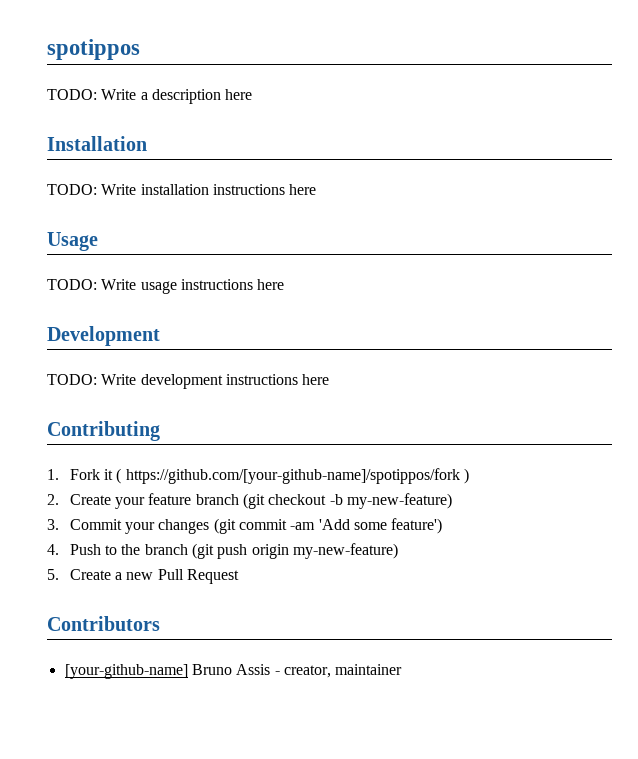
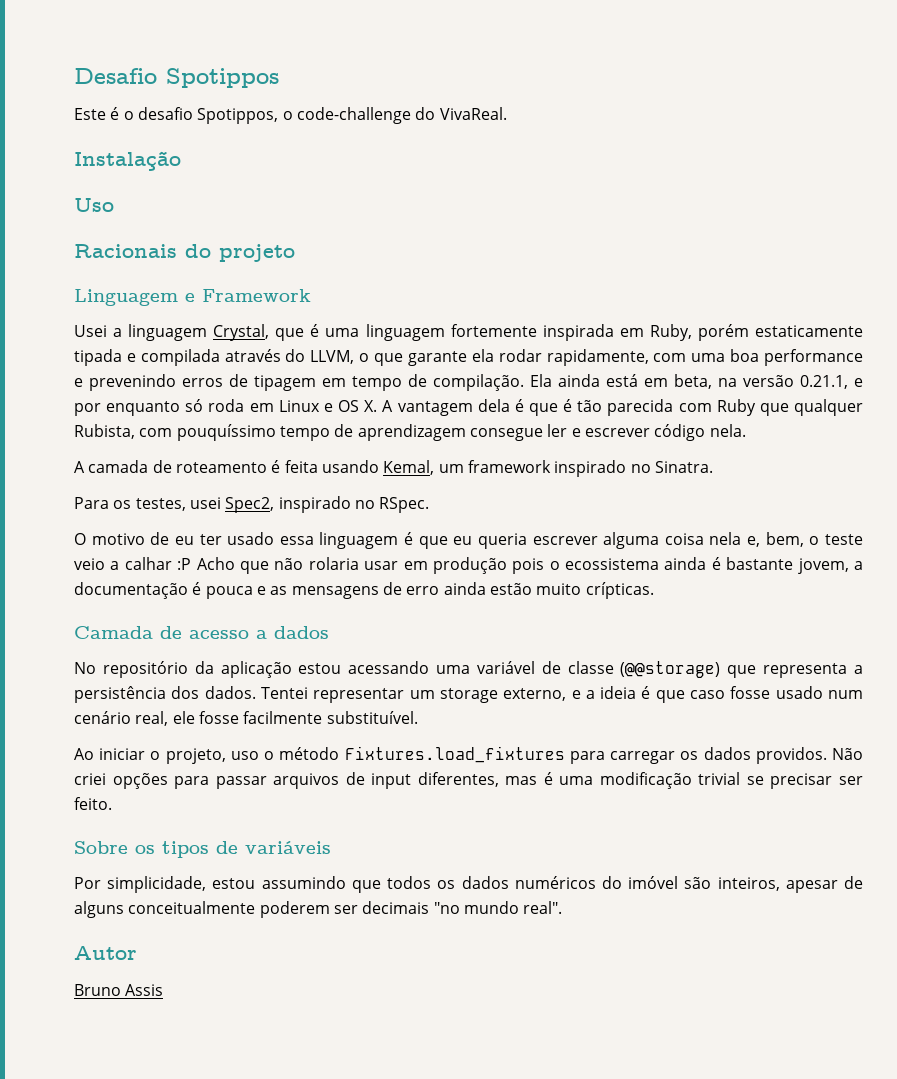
[47,39,140,60] [47,89,253,104] [47,136,147,151] [47,184,317,195] [47,232,98,251] [47,279,285,294] [47,326,160,346] [47,374,330,389] [47,421,160,441] [47,468,469,484] [47,493,452,509] [47,518,443,534] [47,543,398,559] [47,569,239,584] [47,616,160,631] [64,664,403,679] spotippos // TODO: Write a description here // Installation // TODO: Write installation instructions here // Usage // TODO: Write usage instructions here // Development // TODO: Write development instructions here // Contributing // 1. Fork it ( https://github.com/[your-github-name]/spotippos/fork ) // 2. Create your feature branch (git checkout -b my-new-feature) // 3. Commit your changes (git commit -am 'Add some feature') // 4. Push to the branch (git push origin my-new-feature) // 5. Create a new Pull Request // Contributors // [your-github-name] Bruno Assis - creator, maintainer -> [74,68,279,88] [74,107,507,124] [74,151,181,171] [74,198,114,212] [74,244,295,262] [74,289,311,306] [74,324,864,341] [74,349,864,366] [74,374,863,391] [74,399,863,416] [74,424,746,441] [74,460,713,477] [74,496,430,513] [74,532,864,549] [74,557,864,574] [74,582,654,599] [74,626,329,639] [74,661,863,678] [74,686,863,703] [74,711,418,726] [74,746,864,764] [74,772,863,789] [74,797,112,810] [74,841,331,858] [74,876,863,893] [74,901,563,918] [74,946,137,960] [74,984,164,996] Desafio Spotippos // Este é o desafio Spotippos, o code-challenge do VivaReal. // Instalação // Uso // Racionais do projeto // Linguagem e Framework // Usei a linguagem Crystal, que é uma linguagem fortemente inspirada em Ruby, porém estaticamente tipada e compilada através do LLVM, o que garante ela rodar rapidamente, com uma boa performance e prevenindo erros de tipagem em tempo de compilação. Ela ainda está em beta, na versão 0.21.1, e por enquanto só roda em Linux e OS X. A vantagem dela é que é tão parecida com Ruby que qualquer Rubista, com pouquíssimo tempo de aprendizagem consegue ler e escrever código nela. // A camada de roteamento é feita usando Kemal, um framework inspirado no Sinatra. // Para os testes, usei Spec2, inspirado no RSpec. // O motivo de eu ter usado essa linguagem é que eu queria escrever alguma coisa nela e, bem, o teste veio a calhar :P Acho que não rolaria usar em produção pois o ecossistema ainda é bastante jovem, a documentação é pouca e as mensagens de erro ainda estão muito crípticas. // Camada de acesso a dados // No repositório da aplicação estou acessando uma variável de classe (@@storage) que representa a persistência dos dados. Tentei representar um storage externo, e a ideia é que caso fosse usado num cenário real, ele fosse facilmente substituível. // Ao iniciar o projeto, uso o método Fixtures.load_fixtures para carregar os dados providos. Não criei opções para passar arquivos de input diferentes, mas é uma modificação trivial se precisar ser feito. // Sobre os tipos de variáveis // Por simplicidade, estou assumindo que todos os dados numéricos do imóvel são inteiros, apesar de alguns conceitualmente poderem ser decimais "no mundo real". // Autor // Bruno Assis

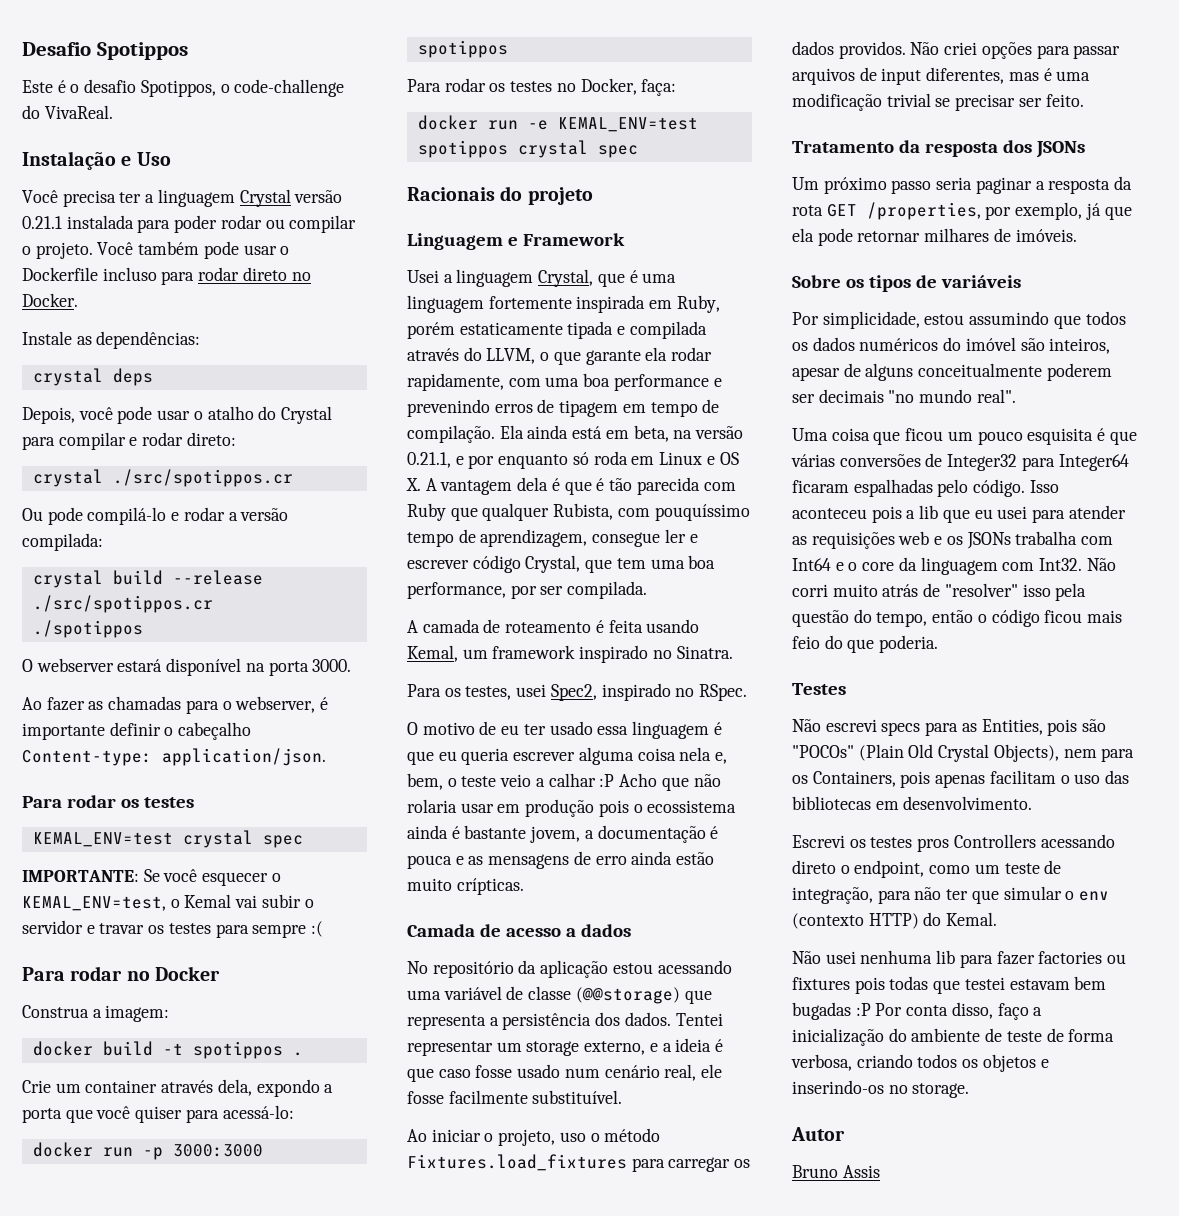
[74,198,114,212] // Uso -> [121,152,171,166] [22,189,343,207] [22,215,357,233] [22,241,290,259] [22,267,311,285] [22,293,78,307] [22,331,201,349] [32,368,153,386] [22,406,333,424] [22,432,236,450] [32,469,293,487] [22,507,289,525] [22,533,103,551] [32,570,263,588] [32,595,213,613] [32,620,143,638] [22,658,352,676] [22,696,329,714] [22,722,252,740] [22,748,326,766] [22,795,194,808] [32,830,303,848] [22,869,281,886] [22,894,314,911] [22,920,324,938] [22,966,220,981] [22,1005,170,1022] [32,1041,303,1059] [22,1079,334,1097] [22,1105,294,1123] [32,1142,263,1160] [417,40,508,58] [407,78,677,96] [417,115,698,132] [417,140,638,158] e Uso // Você precisa ter a linguagem Crystal versão 0.21.1 instalada para poder rodar ou compilar o projeto. Você também pode usar o Dockerfile incluso para rodar direto no Docker. // Instale as dependências: // crystal deps // Depois, você pode usar o atalho do Crystal para compilar e rodar direto: // crystal ./src/spotippos.cr // Ou pode compilá-lo e rodar a versão compilada: // crystal build --release ./src/spotippos.cr // ./spotippos // O webserver estará disponível na porta 3000. // Ao fazer as chamadas para o webserver, é importante definir o cabeçalho Content-type: application/json. // Para rodar os testes // KEMAL_ENV=test crystal spec // IMPORTANTE: Se você esquecer o KEMAL_ENV=test, o Kemal vai subir o servidor e travar os testes para sempre :( // Para rodar no Docker // Construa a imagem: // docker build -t spotippos . // Crie um container através dela, expondo a porta que você quiser para acessá-lo: // docker run -p 3000:3000 spotippos // Para rodar os testes no Docker, faça: // docker run -e KEMAL_ENV=test spotippos crystal spec
[357,424,466,441] aprendizagem -> [480,529,588,547] aprendizagem,
[709,424,746,437] nela. -> [525,555,716,573] [407,581,648,599] Crystal, que tem uma boa performance, por ser compilada.
(112, 803) none -> [792,140,1085,158] [792,176,1133,194] [792,202,1132,220] [792,228,1077,246] // Tratamento da resposta dos JSONs // Um próximo passo seria paginar a resposta da rota GET /properties, por exemplo, já que ela pode retornar milhares de imóveis.
(563, 907) none -> [792,428,1137,445] [791,453,1129,471] [792,479,1059,497] [792,505,1126,523] [792,531,1114,549] [792,557,1116,575] [792,583,1087,601] [792,609,1123,627] [792,635,939,653] [792,683,846,695] [792,719,1107,736] [792,744,1135,762] [792,770,1130,788] [792,796,1033,810] [792,834,1115,852] [792,860,1062,878] [792,886,1110,904] [792,912,998,929] [792,950,1127,968] [792,976,1107,994] [792,1002,1043,1020] [792,1028,1115,1046] [791,1054,1049,1072] [792,1080,970,1098] // Uma coisa que ficou um pouco esquisita é que várias conversões de Integer32 para Integer64 ficaram espalhadas pelo código. Isso aconteceu pois a lib que eu usei para atender as requisições web e os JSONs trabalha com Int64 e o core da linguagem com Int32. Não corri muito atrás de "resolver" isso pela questão do tempo, então o código ficou mais feio do que poderia. // Testes // Não escrevi specs para as Entities, pois são "POCOs" (Plain Old Crystal Objects), nem para os Containers, pois apenas facilitam o uso das bibliotecas em desenvolvimento. // Escrevi os testes pros Controllers acessando direto o endpoint, como um teste de integração, para não ter que simular o env (contexto HTTP) do Kemal. // Não usei nenhuma lib para fazer factories ou fixtures pois todas que testei estavam bem bugadas :P Por conta disso, faço a inicialização do ambiente de teste de forma verbosa, criando todos os objetos e inserindo-os no storage.

